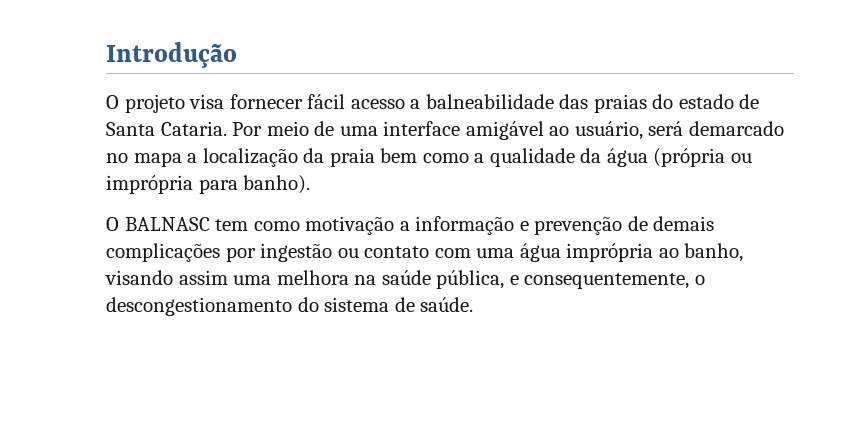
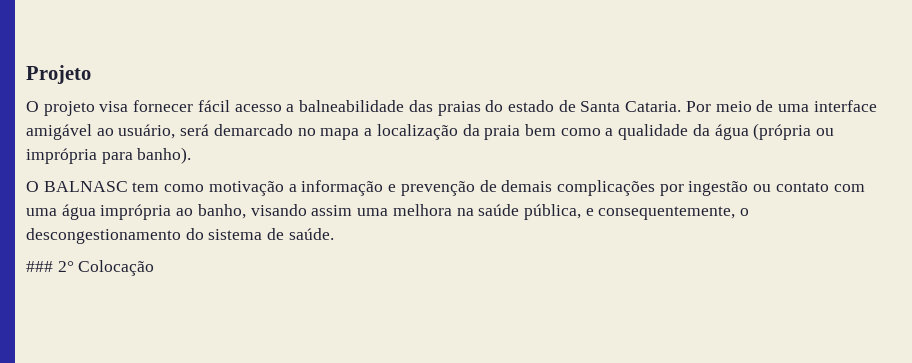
[106,42,237,68] Introdução -> [26,65,91,84] Projeto
(474, 304) none -> [26,260,155,276] // ### 2° Colocação

